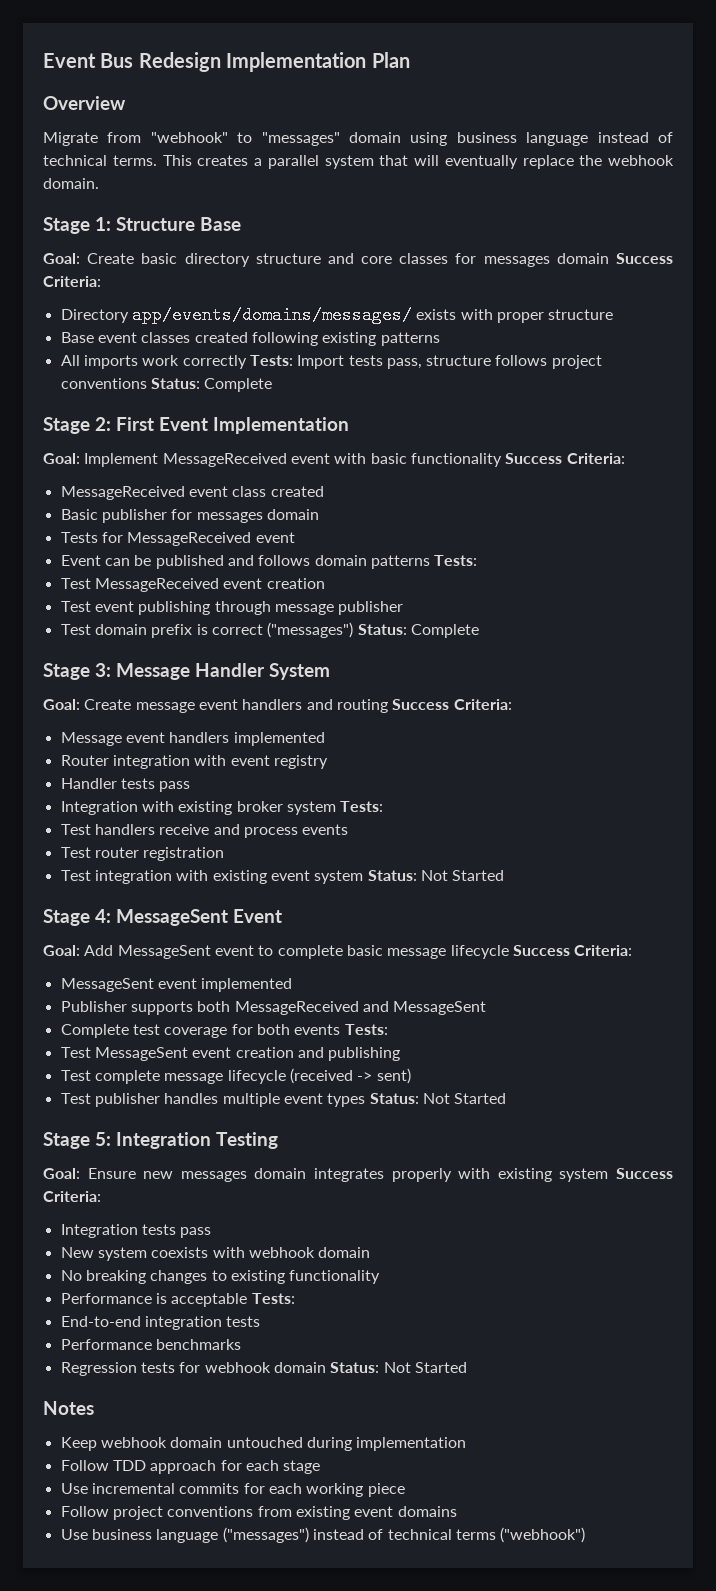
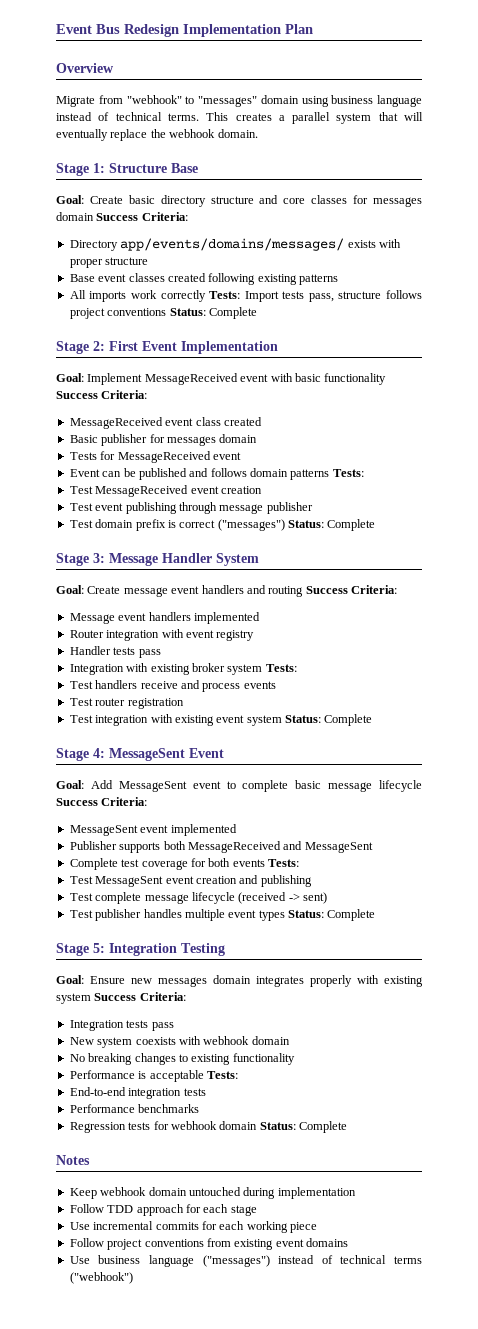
[420,870,505,881] Not Started -> [324,714,373,726] Complete
[422,1093,507,1104] Not Started -> [327,909,376,921] Complete
[383,1362,467,1373] Not Started -> [299,1121,347,1133] Complete

